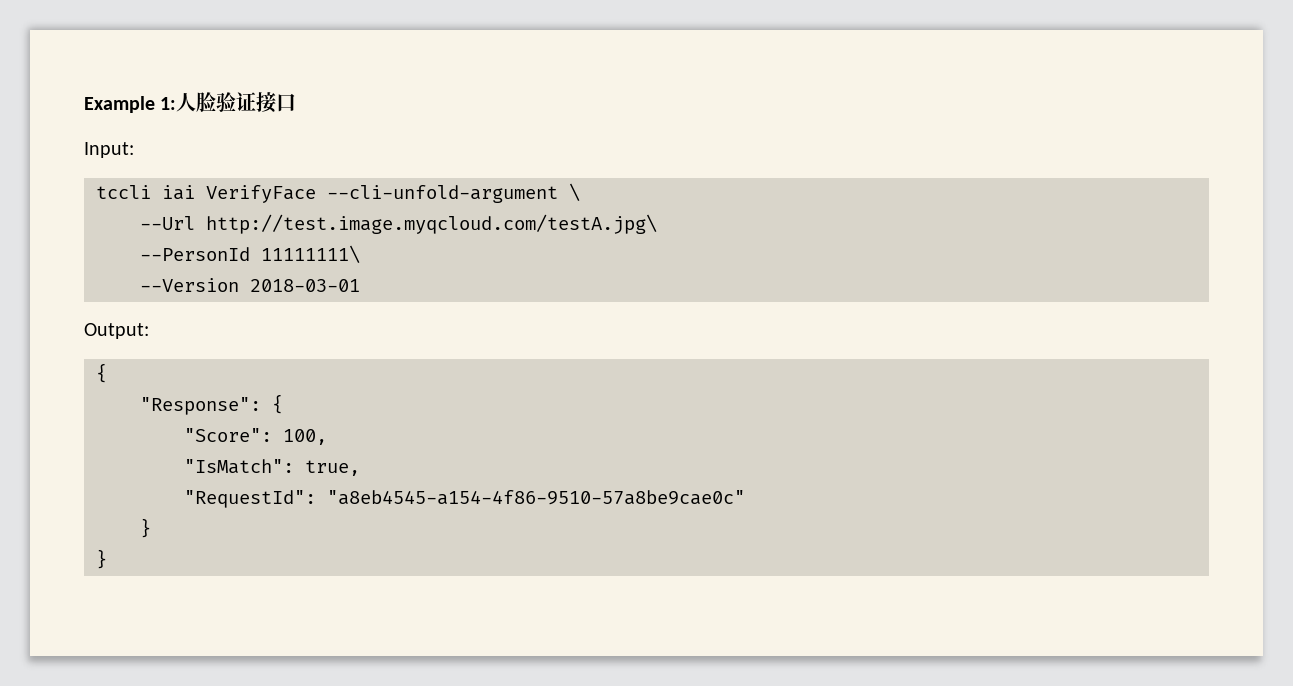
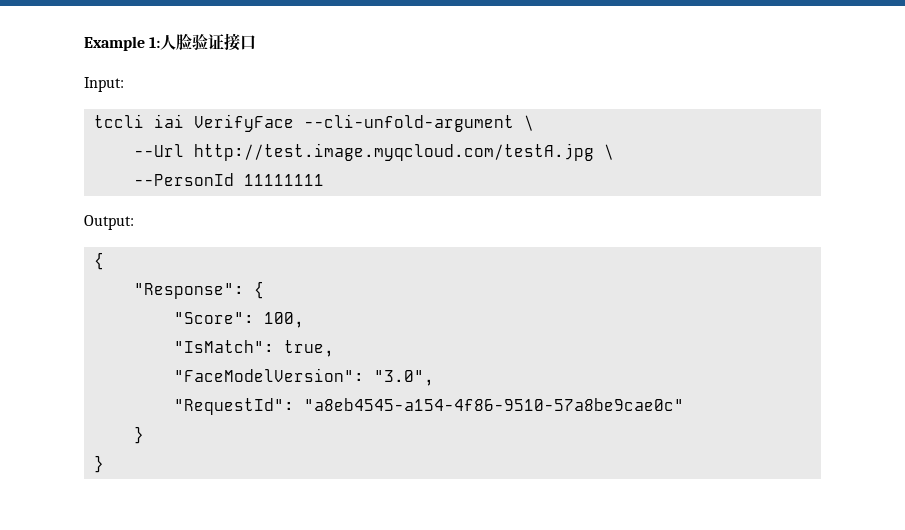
[206,214,657,234] http://test.image.myqcloud.com/testA.jpg\ -> [193,143,614,161] http://test.image.myqcloud.com/testA.jpg \
[261,245,360,263] [140,278,360,292] 11111111\ // --Version 2018-03-01 -> [243,174,324,186] 11111111
(360, 468) none -> [173,368,434,386] // "FaceModelVersion": "3.0",

